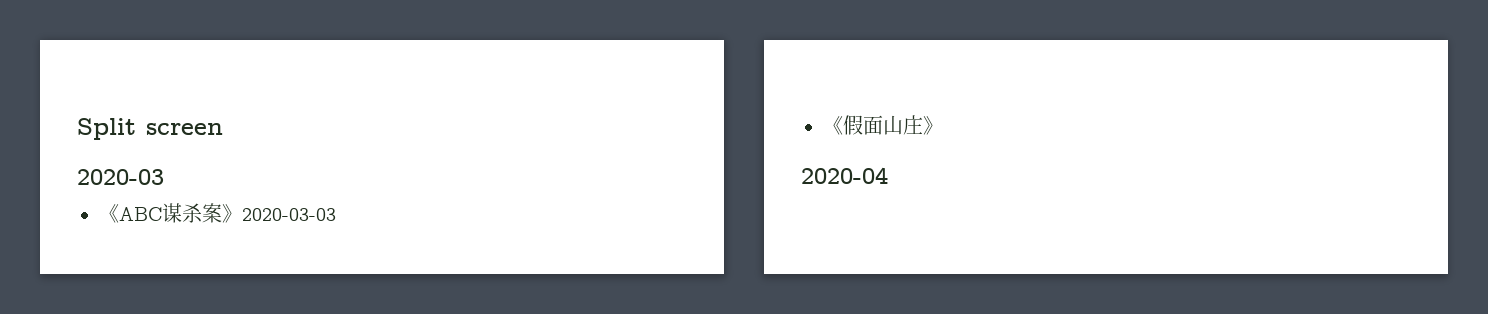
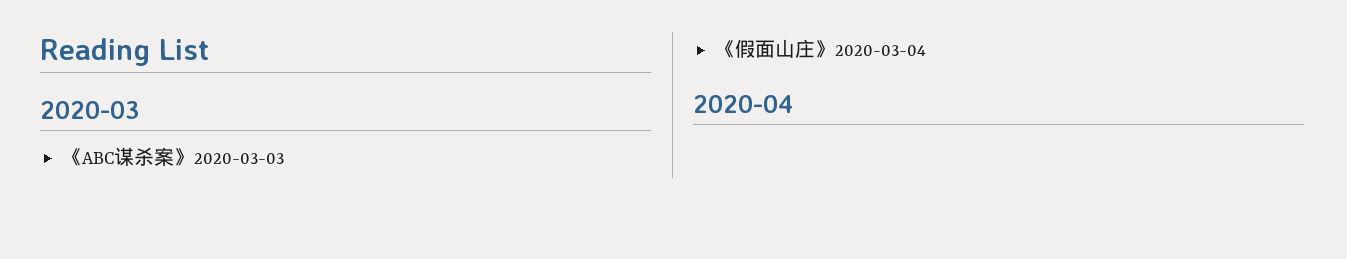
[77,118,223,140] Split screen -> [40,38,209,66] Reading List
(943, 125) none -> [835,45,926,56] 2020-03-04

